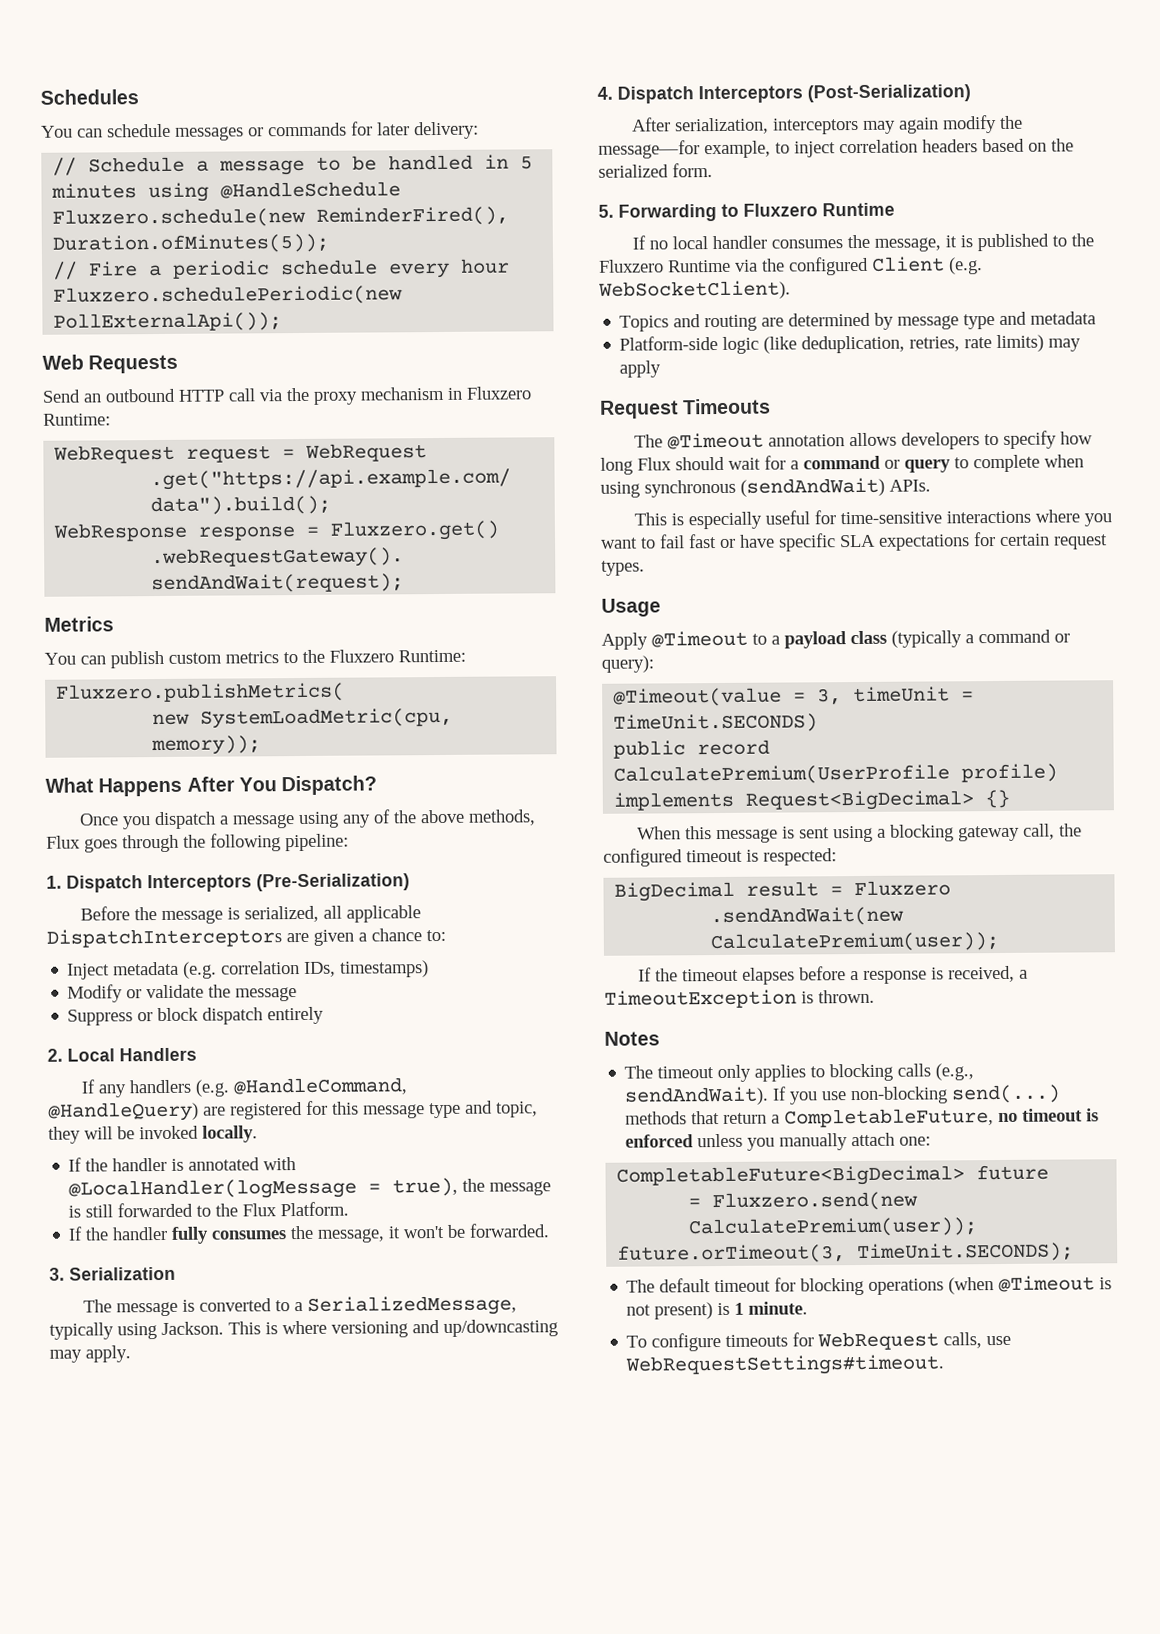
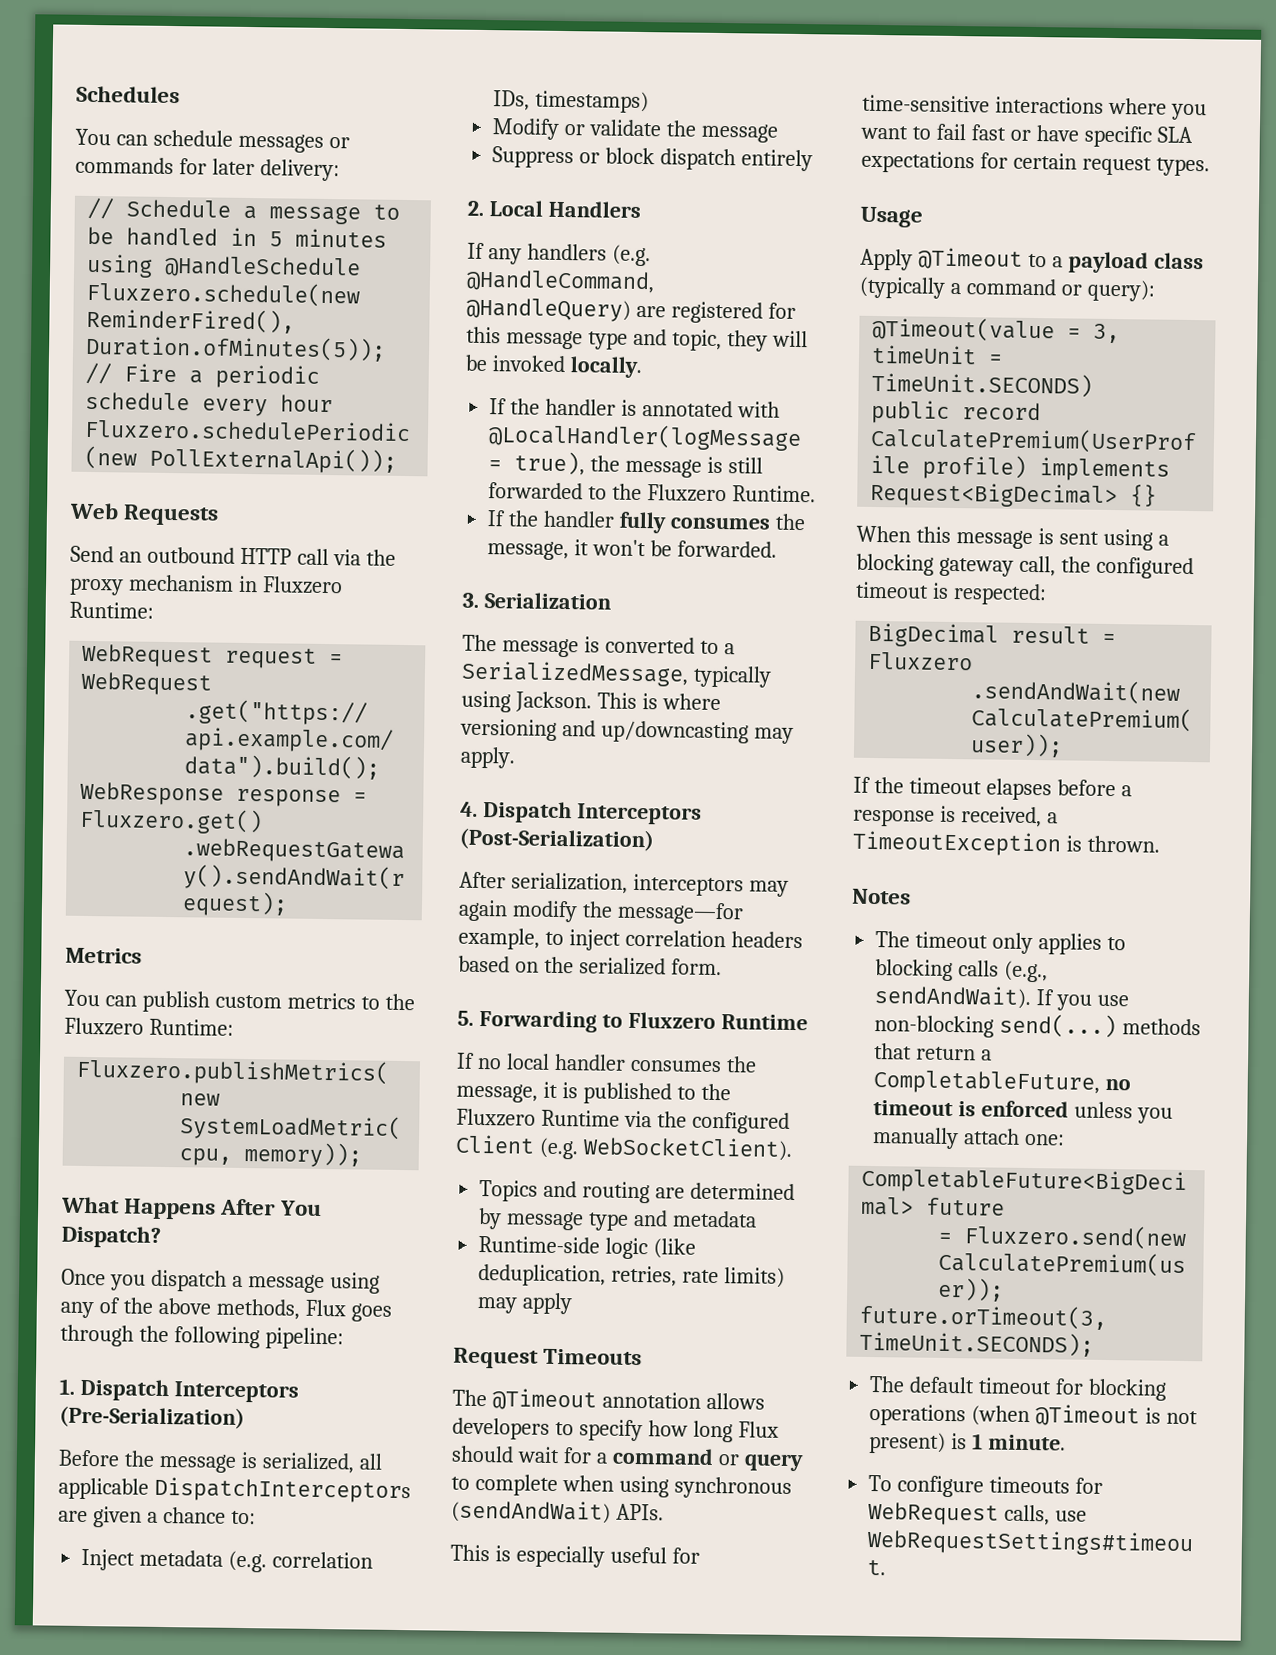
[242,1201,350,1217] Flux Platform. -> [647,484,816,503] Fluxzero Runtime.
[619,335,719,351] Platform-side -> [478,1236,601,1254] Runtime-side

